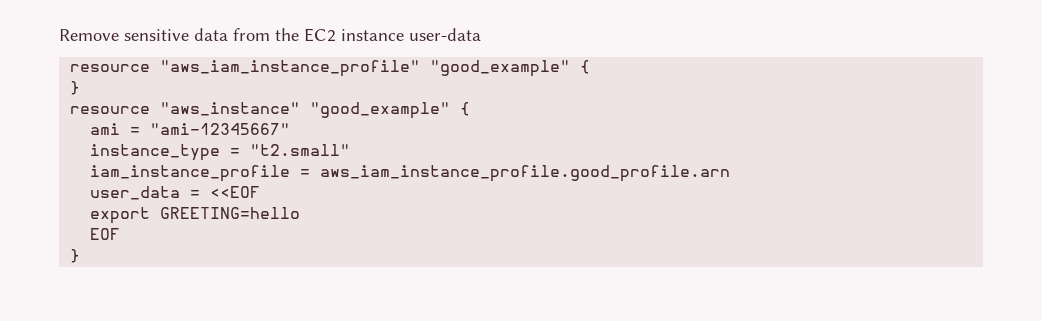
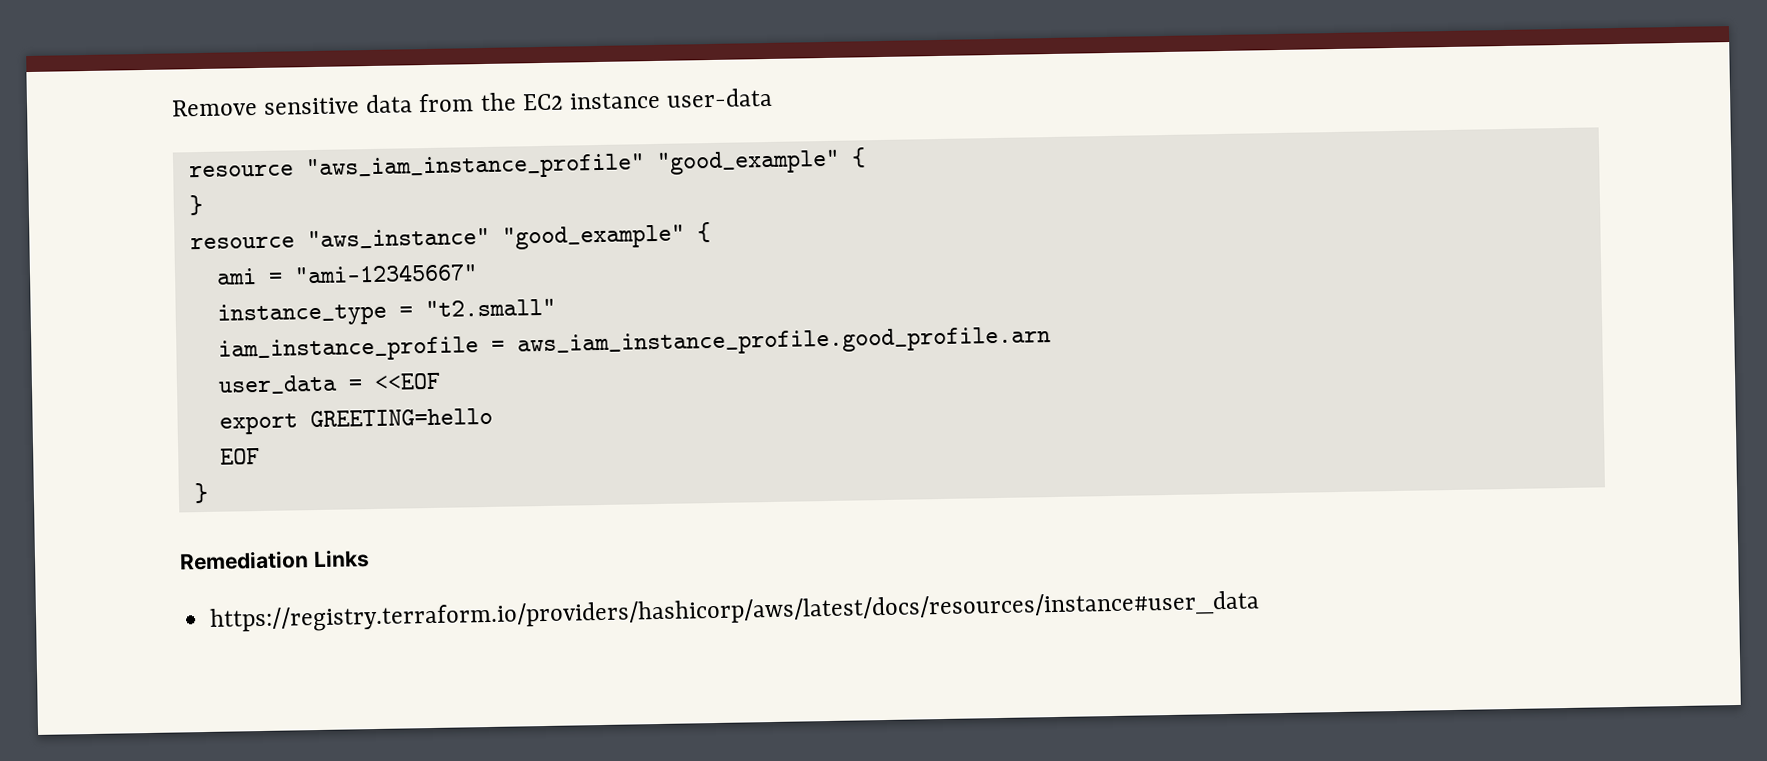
(81, 256) none -> [179,549,370,571] [209,590,1261,633] // Remediation Links // https://registry.terraform.io/providers/hashicorp/aws/latest/docs/resources/instance#user_data

